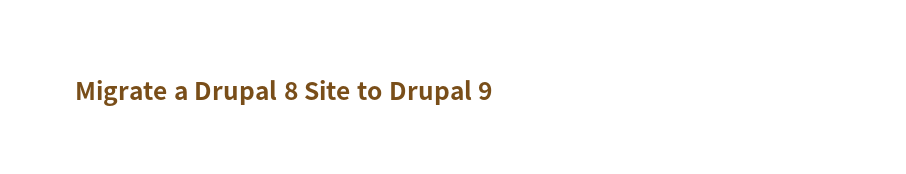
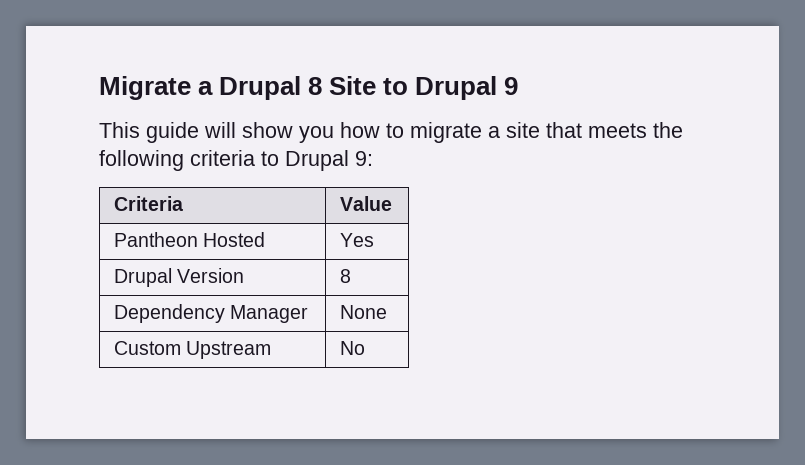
(493, 91) none -> [99,122,683,143] [99,150,373,171] [113,196,183,211] [339,196,392,211] [113,232,266,247] [339,233,374,247] [113,268,245,287] [339,269,351,283] [113,304,309,323] [339,305,387,319] [113,341,272,359] [339,341,365,355] // This guide will show you how to migrate a site that meets the following criteria to Drupal 9: // Criteria | Value // Pantheon Hosted | Yes // Drupal Version | 8 // Dependency Manager | None // Custom Upstream | No

